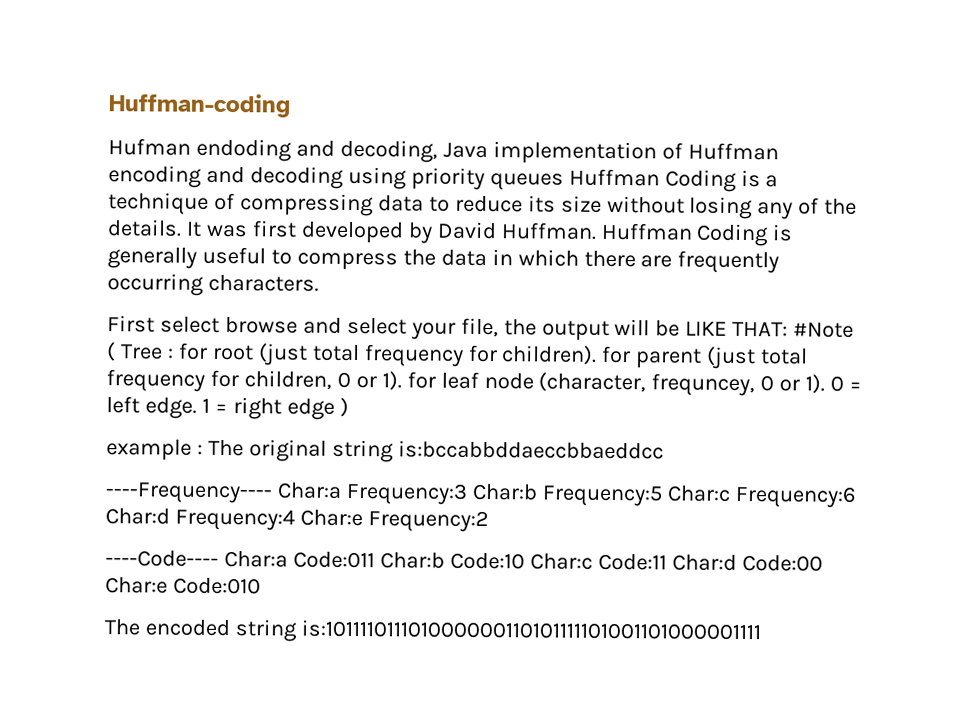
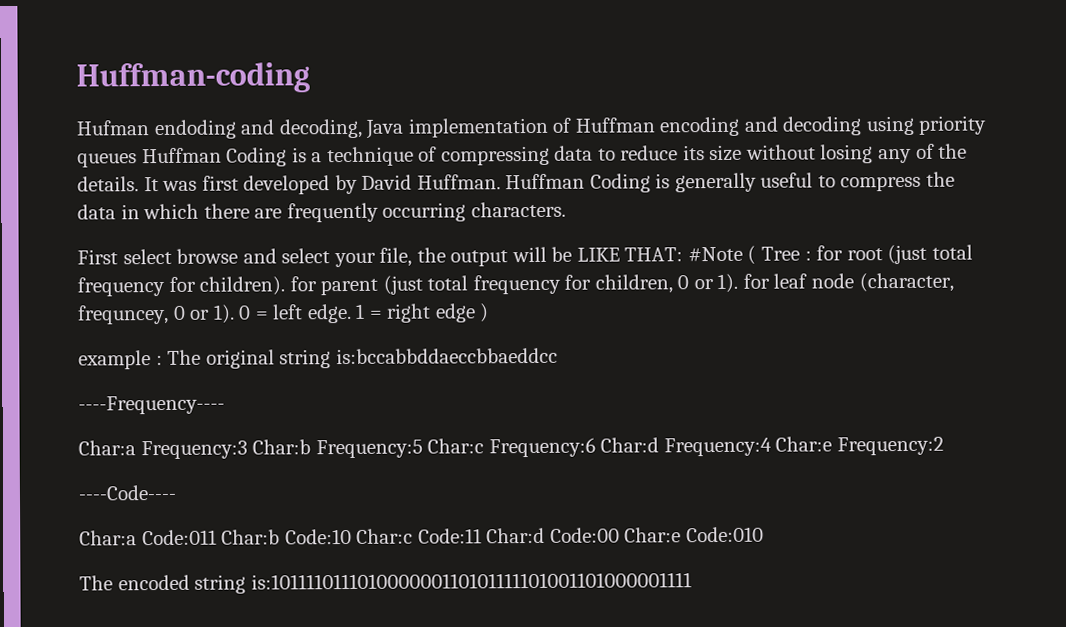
(273, 493) none -> (225, 405) //
(219, 558) none -> (177, 492) //

